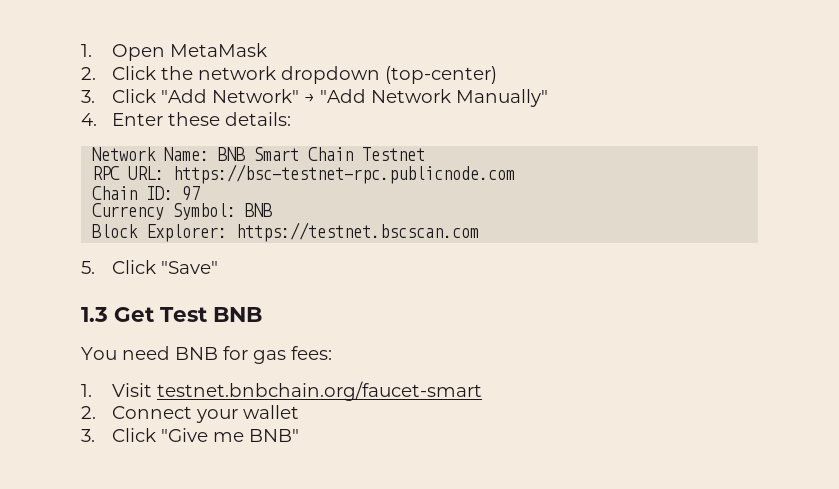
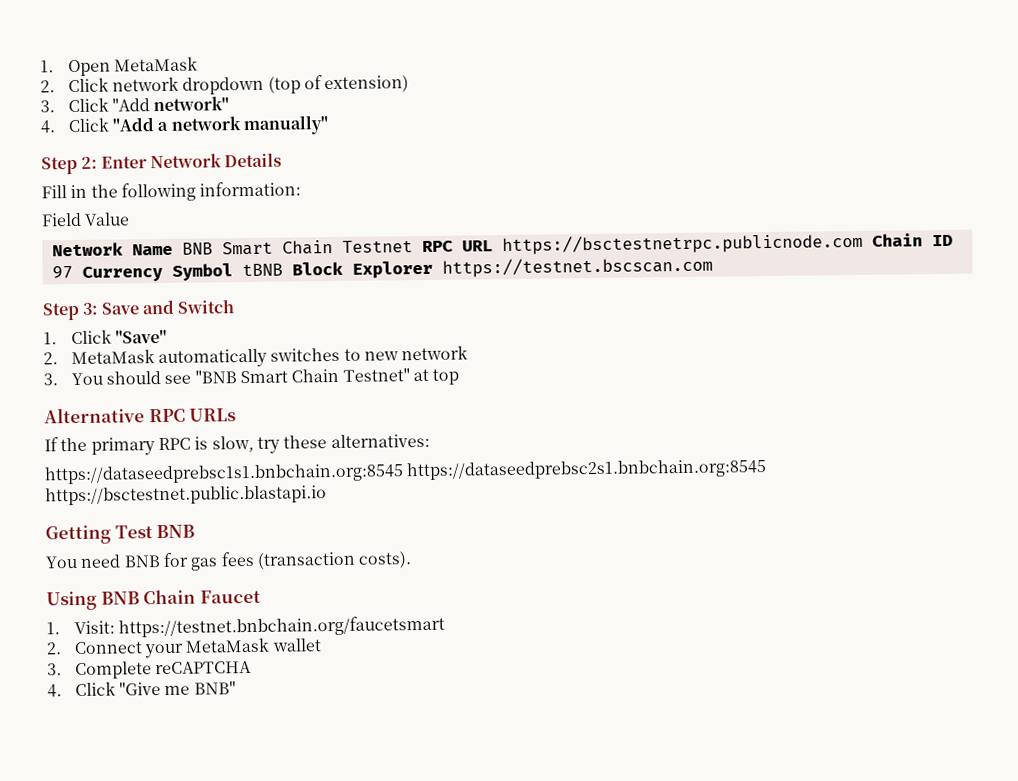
[161,66,194,80] the -> (109, 85) none
[385,66,498,84] (top-center) -> [267,75,410,94] (top of extension)
[212,89,549,107] [81,112,292,126] [92,147,210,161] Network" → "Add Network Manually" // 4. Enter these details: // Network Name: -> [153,96,230,112] [40,115,329,136] [41,152,283,175] [41,181,302,202] [41,212,131,227] [51,242,173,257] network" // 4. Click "Add a network manually" // Step 2: Enter Network Details // Fill in the following information: // Field Value // Network Name
[92,164,516,184] [92,186,201,201] [92,203,273,220] [92,222,480,242] [81,260,219,274] [81,307,154,322] // RPC URL: https://bsc-testnet-rpc.publicnode.com // Chain ID: 97 // Currency Symbol: BNB // Block Explorer: https://testnet.bscscan.com // 5. Click "Save" // 1.3 Get -> [421,232,953,256] [51,256,713,282] [42,299,236,321] [43,329,168,345] [43,345,469,369] [43,368,460,386] [44,407,237,424] [44,433,430,456] [44,459,768,485] [45,485,327,506] [45,524,111,545] RPC URL https://bsctestnetrpc.publicnode.com Chain ID 97 Currency Symbol tBNB Block Explorer https://testnet.bscscan.com // Step 3: Save and Switch // 1. Click "Save" // 2. MetaMask automatically switches to new network // 3. You should see "BNB Smart Chain Testnet" at top // Alternative RPC URLs // If the primary RPC is slow, try these alternatives: // https://dataseedprebsc1s1.bnbchain.org:8545 https://dataseedprebsc2s1.bnbchain.org:8545 https://bsctestnet.public.blastapi.io // Getting
[291,346,332,360] [81,381,483,401] fees: // 1. Visit testnet.bnbchain.org/faucet-smart -> [220,551,413,570] [46,589,261,611] [46,615,446,638] fees (transaction costs). // Using BNB Chain Faucet // 1. Visit: https://testnet.bnbchain.org/faucetsmart
(239, 416) none -> [185,637,270,653] MetaMask
(95, 435) none -> [74,660,253,680] [47,684,62,698] Complete reCAPTCHA // 4.

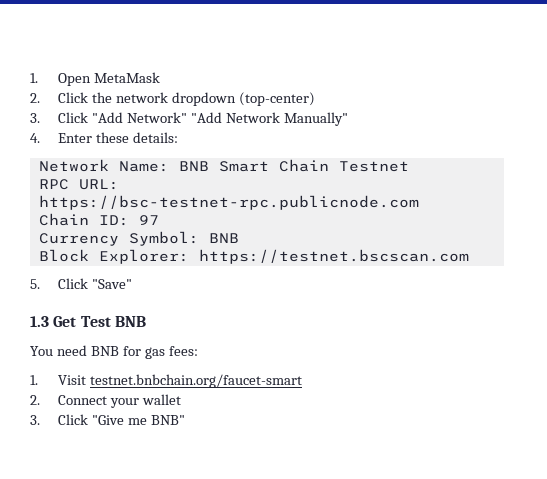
(109, 85) none -> [91,92,112,103] the
[267,75,410,94] (top of extension) -> [238,92,315,106] (top-center)
[153,96,230,112] [40,115,329,136] [41,152,283,175] [41,181,302,202] [41,212,131,227] [51,242,173,257] network" // 4. Click "Add a network manually" // Step 2: Enter Network Details // Fill in the following information: // Field Value // Network Name -> [126,112,348,126] [30,132,178,143] [38,159,169,172] Network" "Add Network Manually" // 4. Enter these details: // Network Name:
[421,232,953,256] [51,256,713,282] [42,299,236,321] [43,329,168,345] [43,345,469,369] [43,368,460,386] [44,407,237,424] [44,433,430,456] [44,459,768,485] [45,485,327,506] [45,524,111,545] RPC URL https://bsctestnetrpc.publicnode.com Chain ID 97 Currency Symbol tBNB Block Explorer https://testnet.bscscan.com // Step 3: Save and Switch // 1. Click "Save" // 2. MetaMask automatically switches to new network // 3. You should see "BNB Smart Chain Testnet" at top // Alternative RPC URLs // If the primary RPC is slow, try these alternatives: // https://dataseedprebsc1s1.bnbchain.org:8545 https://dataseedprebsc2s1.bnbchain.org:8545 https://bsctestnet.public.blastapi.io // Getting -> [38,179,119,190] [38,195,419,210] [38,213,159,226] [38,231,239,246] [38,249,469,264] [30,278,132,289] [30,316,77,327] // RPC URL: https://bsc-testnet-rpc.publicnode.com // Chain ID: 97 // Currency Symbol: BNB // Block Explorer: https://testnet.bscscan.com // 5. Click "Save" // 1.3 Get
[220,551,413,570] [46,589,261,611] [46,615,446,638] fees (transaction costs). // Using BNB Chain Faucet // 1. Visit: https://testnet.bnbchain.org/faucetsmart -> [168,346,198,356] [30,374,302,388] fees: // 1. Visit testnet.bnbchain.org/faucet-smart
[185,637,270,653] MetaMask -> (139, 403) none
[74,660,253,680] [47,684,62,698] Complete reCAPTCHA // 4. -> (40, 420) none

